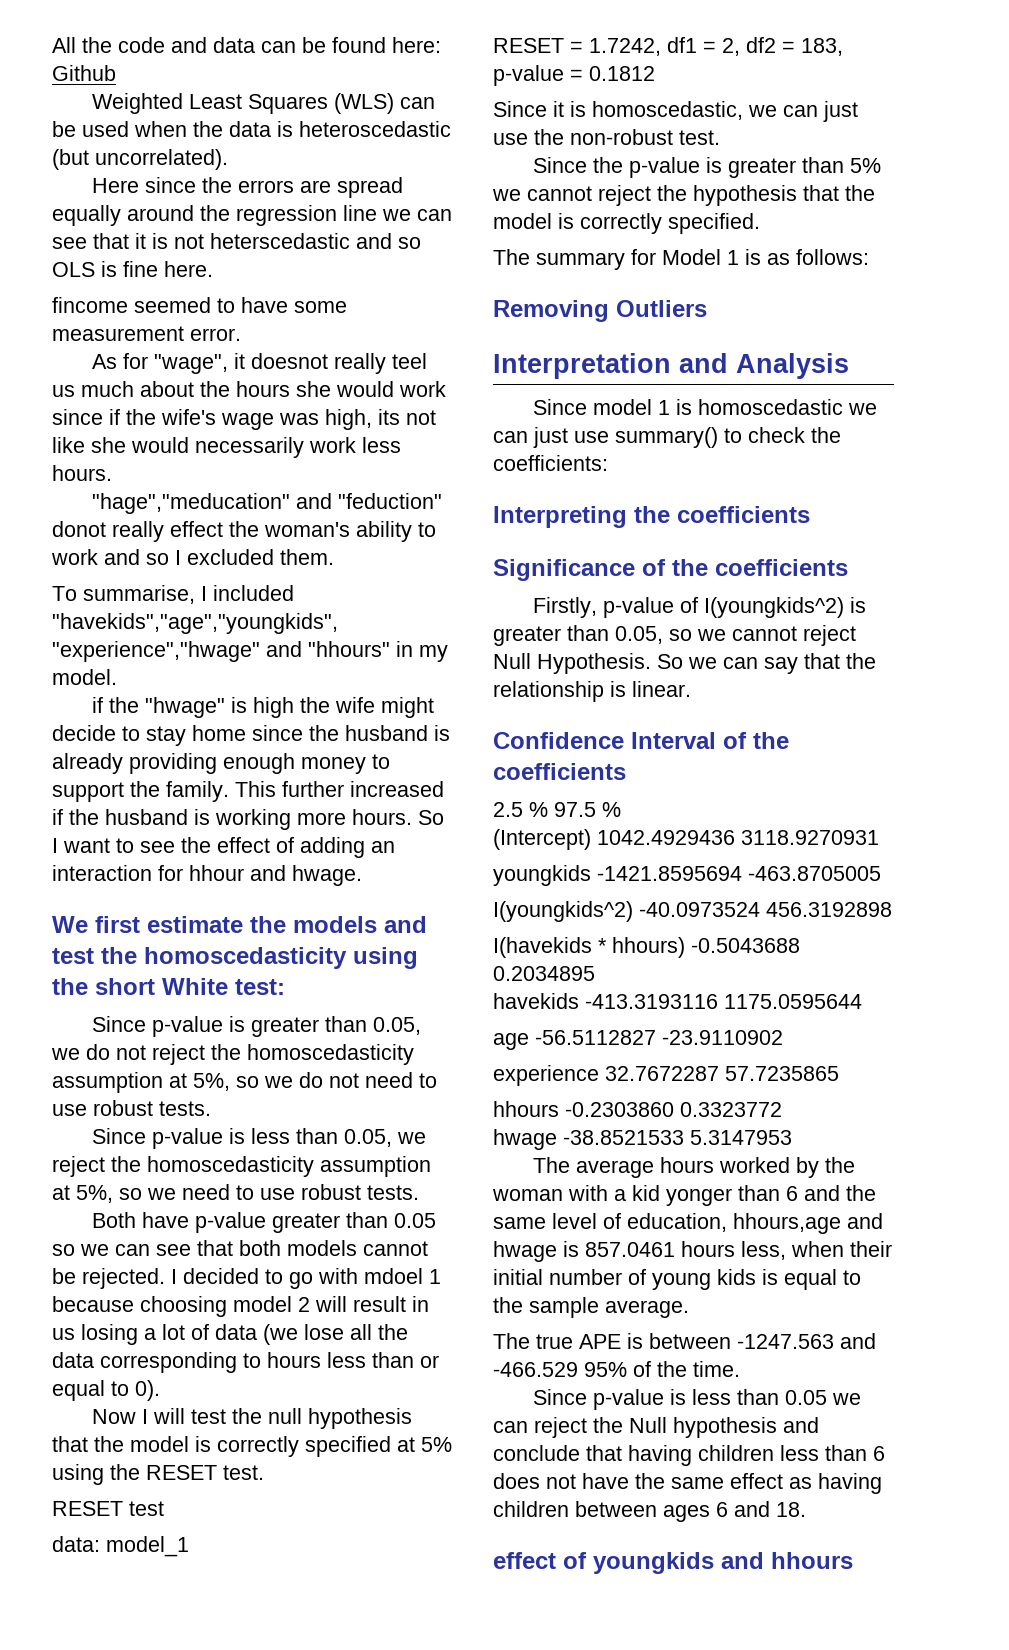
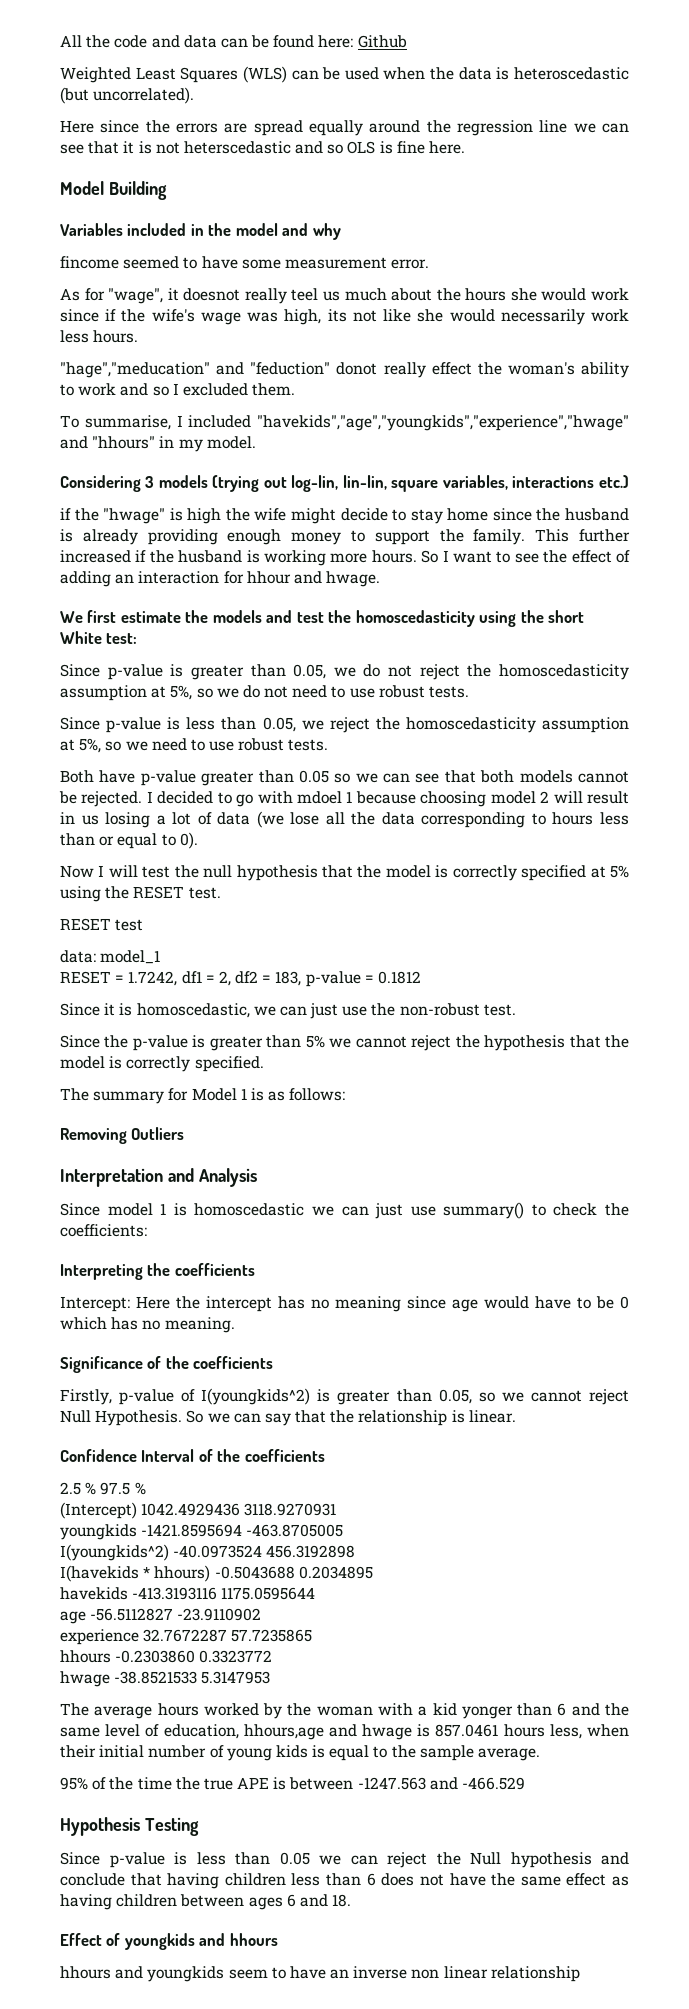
(213, 269) none -> [60,181,167,200] [60,223,341,240] // Model Building // Variables included in the model and why
(117, 677) none -> [60,475,629,492] // Considering 3 models (trying out log-lin, lin-lin, square variables, interactions etc.)
(810, 514) none -> [60,1296,629,1312] [60,1317,235,1333] // Intercept: Here the intercept has no meaning since age would have to be 0 which has no meaning.
[493,1333,530,1349] The -> [60,1777,200,1790] 95% of the time the
[584,1361,740,1377] 95% of the time. -> [60,1817,199,1836] // Hypothesis Testing
[493,1552,556,1569] effect -> [60,1933,102,1946] Effect
(853, 1560) none -> [60,1966,580,1982] // hhours and youngkids seem to have an inverse non linear relationship

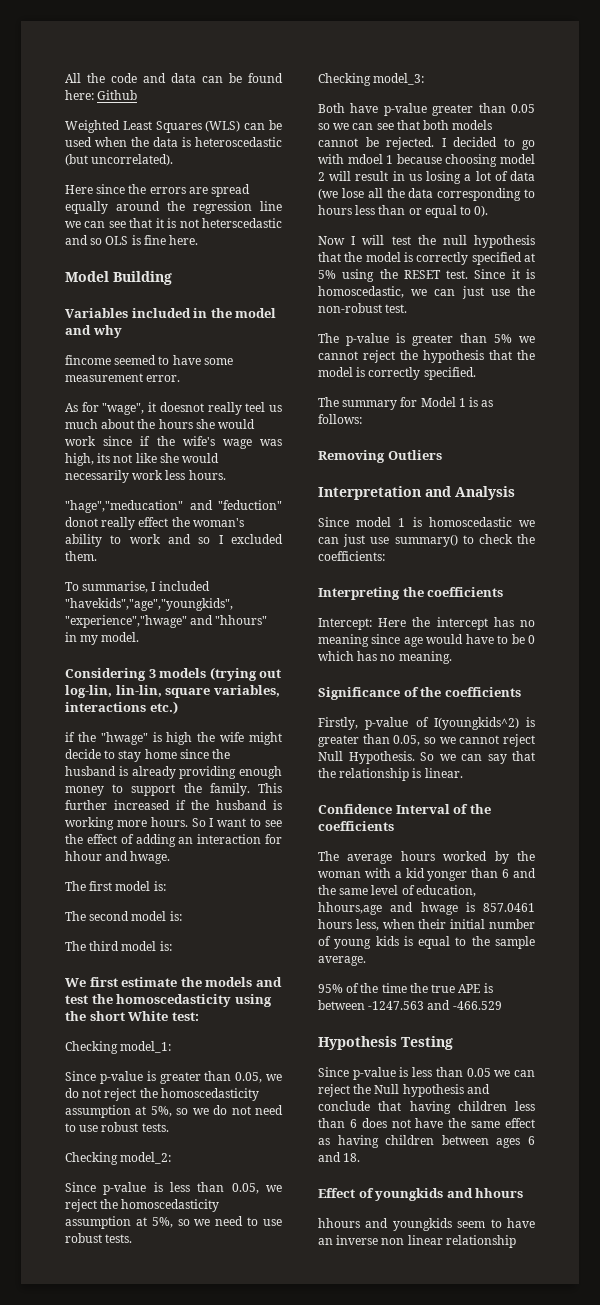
(381, 579) none -> [65,881,166,891] [65,911,182,921] [65,941,172,951] // The first model is: // The second model is: // The third model is:
(138, 638) none -> [65,1041,172,1054] // Checking model_1:
(470, 692) none -> [65,1152,172,1165] // Checking model_2:
(329, 745) none -> [318,73,425,86] // Checking model_3:
[60,918,144,931] [60,950,161,964] [60,971,422,987] // RESET test // data: model_1 // RESET = 1.7242, df1 = 2, df2 = 183, p-value = 0.1812 // -> (469, 274) none
[60,1035,129,1048] Since the -> [318,333,339,343] The
[60,1482,146,1495] [60,1502,337,1519] [60,1524,344,1540] [60,1544,356,1561] [60,1565,373,1582] [60,1587,316,1600] [60,1608,262,1624] [60,1629,313,1645] [60,1650,273,1663] [60,1671,271,1687] // 2.5 % 97.5 % // (Intercept) 1042.4929436 3118.9270931 // youngkids -1421.8595694 -463.8705005 // I(youngkids^2) -40.0973524 456.3192898 // I(havekids * hhours) -0.5043688 0.2034895 // havekids -413.3193116 1175.0595644 // age -56.5112827 -23.9110902 // experience 32.7672287 57.7235865 // hhours -0.2303860 0.3323772 // hwage -38.8521533 5.3147953 -> (394, 826) none

